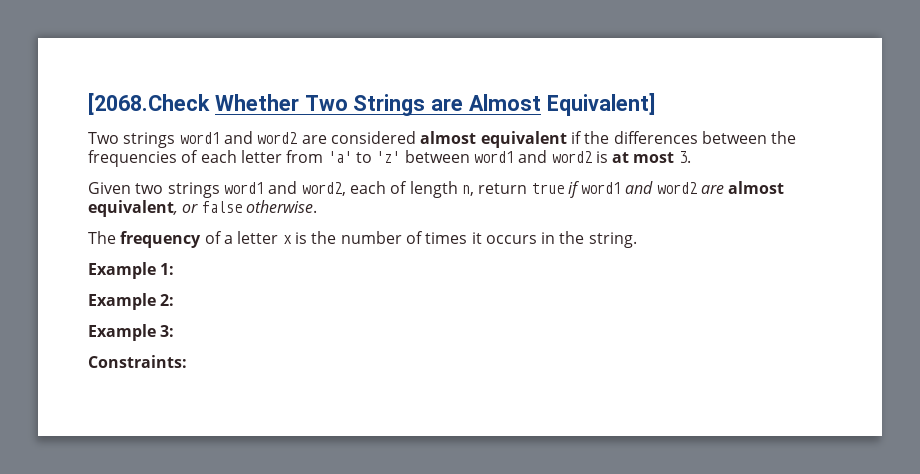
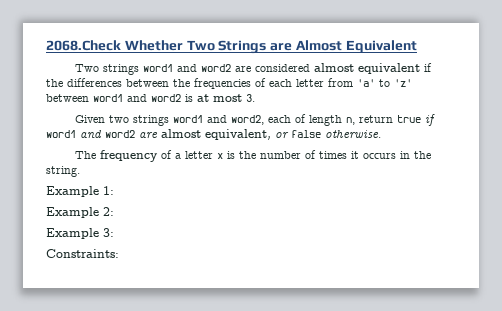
[88,93,210,115] [2068.Check -> [46,40,121,51] 2068.Check
[546,93,655,116] Equivalent] -> [345,40,417,53] Equivalent

